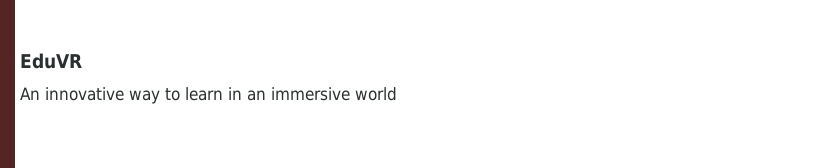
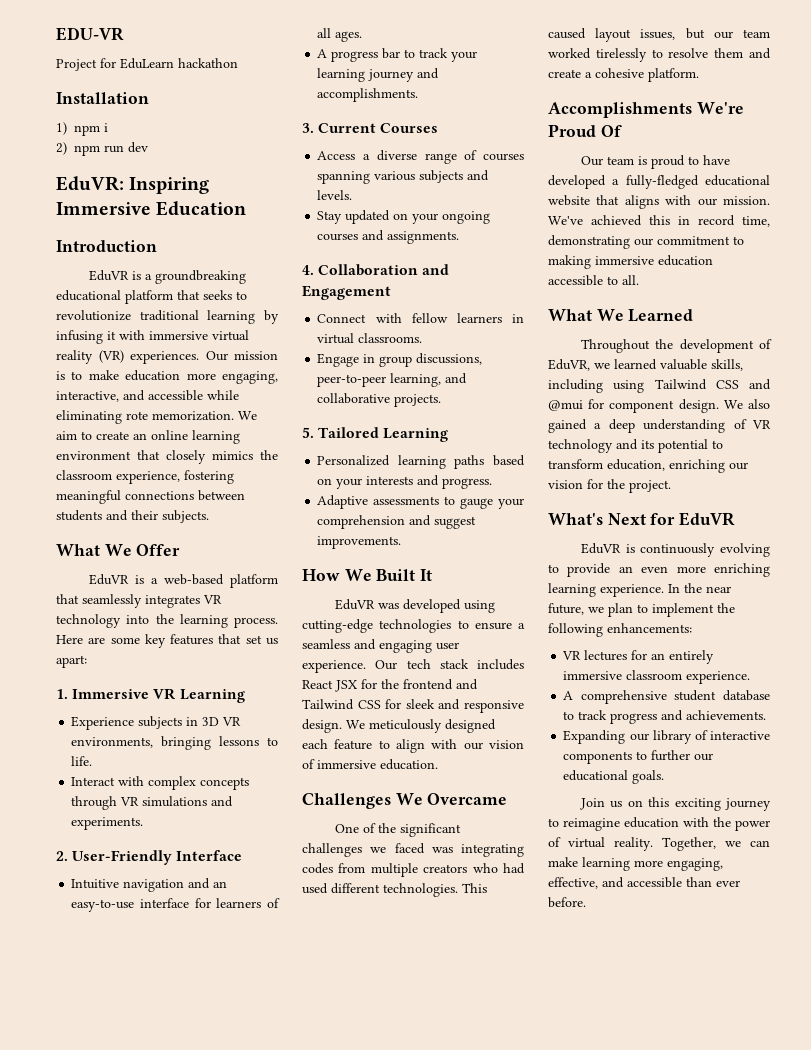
[20,53,82,69] [20,87,397,104] EduVR // An innovative way to learn in an immersive world -> [56,27,124,41] [56,58,238,71] [56,92,149,104] [56,122,109,136] [56,142,149,156] [56,176,210,194] [56,201,247,216] [56,240,157,252] [89,270,247,284] [56,290,247,304] [56,310,279,324] [56,330,249,344] [56,350,278,364] [56,370,278,384] [56,390,239,402] [56,410,257,424] [56,430,240,444] [56,450,278,464] [56,470,234,484] [56,490,245,504] [56,510,209,523] [56,544,181,556] [89,574,278,588] [56,594,222,608] [56,614,278,628] [56,634,278,648] [56,655,87,668] [56,688,245,703] [71,716,242,730] [71,736,278,750] [71,756,93,766] [71,776,250,790] [71,796,234,810] [71,817,144,830] [56,850,243,865] [71,878,228,892] [71,898,280,912] [317,28,363,42] [317,48,478,62] [317,68,440,82] [317,88,419,102] [302,123,439,133] [317,150,524,164] [317,170,490,184] [317,190,353,200] [317,210,491,224] [317,230,460,244] [302,264,450,276] [302,285,391,300] [317,313,524,323] [317,333,423,344] [317,353,483,367] [317,373,468,387] [317,393,442,407] [302,427,449,442] [317,455,525,469] [317,475,493,489] [317,495,524,509] [317,515,477,529] [317,536,402,549] [302,569,433,581] [335,599,496,613] [302,619,525,633] [302,639,459,653] [302,659,524,673] [302,679,478,692] [302,699,524,713] [302,719,496,733] [302,739,524,753] [302,759,438,770] [302,793,508,809] [335,823,462,837] [302,843,524,857] [302,863,525,877] [302,883,487,897] [548,28,770,42] [548,48,771,62] [548,68,699,82] [548,102,744,118] [548,124,622,137] [581,155,731,169] [548,175,770,189] [548,195,770,209] [548,215,770,227] [548,235,744,249] [548,255,713,269] [548,275,639,286] [548,309,694,322] [581,339,772,353] [548,359,743,371] [548,379,771,393] [548,399,770,413] [548,419,771,433] [548,439,723,453] [548,459,748,473] [548,479,671,493] [548,512,736,526] [581,543,770,557] [548,563,770,577] [548,583,731,597] [548,603,735,617] [548,623,692,637] [562,650,715,664] [563,670,751,684] [563,690,770,704] [563,710,767,724] [563,730,770,744] [563,750,714,764] [563,770,665,784] [580,797,771,811] [548,817,770,831] [548,837,770,851] [548,857,723,871] [548,877,740,889] [548,897,586,908] EDU-VR // Project for EduLearn hackathon // Installation // 1) npm i // 2) npm run dev // EduVR: Inspiring Immersive Education // Introduction // EduVR is a groundbreaking educational platform that seeks to revolutionize traditional learning by infusing it with immersive virtual reality (VR) experiences. Our mission is to make education more engaging, interactive, and accessible while eliminating rote memorization. We aim to create an online learning environment that closely mimics the classroom experience, fostering meaningful connections between students and their subjects. // What We Offer // EduVR is a web-based platform that seamlessly integrates VR technology into the learning process. Here are some key features that set us apart: // 1. Immersive VR Learning // Experience subjects in 3D VR environments, bringing lessons to life. // Interact with complex concepts through VR simulations and experiments. // 2. User-Friendly Interface // Intuitive navigation and an easy-to-use interface for learners of all ages. // A progress bar to track your learning journey and accomplishments. // 3. Current Courses // Access a diverse range of courses spanning various subjects and levels. // Stay updated on your ongoing courses and assignments. // 4. Collaboration and Engagement // Connect with fellow learners in virtual classrooms. // Engage in group discussions, peer-to-peer learning, and collaborative projects. // 5. Tailored Learning // Personalized learning paths based on your interests and progress. // Adaptive assessments to gauge your comprehension and suggest improvements. // How We Built It // EduVR was developed using cutting-edge technologies to ensure a seamless and engaging user experience. Our tech stack includes React JSX for the frontend and Tailwind CSS for sleek and responsive design. We meticulously designed each feature to align with our vision of immersive education. // Challenges We Overcame // One of the significant challenges we faced was integrating codes from multiple creators who had used different technologies. This caused layout issues, but our team worked tirelessly to resolve them and create a cohesive platform. // Accomplishments We're Proud Of // Our team is proud to have developed a fully-fledged educational website that aligns with our mission. We've achieved this in record time, demonstrating our commitment to making immersive education accessible to all. // What We Learned // Throughout the development of EduVR, we learned valuable skills, including using Tailwind CSS and @mui for component design. We also gained a deep understanding of VR technology and its potential to transform education, enriching our vision for the project. // What's Next for EduVR // EduVR is continuously evolving to provide an even more enriching learning experience. In the near future, we plan to implement the following enhancements: // VR lectures for an entirely immersive classroom experience. // A comprehensive student database to track progress and achievements. // Expanding our library of interactive components to further our educational goals. // Join us on this exciting journey to reimagine education with the power of virtual reality. Together, we can make learning more engaging, effective, and accessible than ever before.

